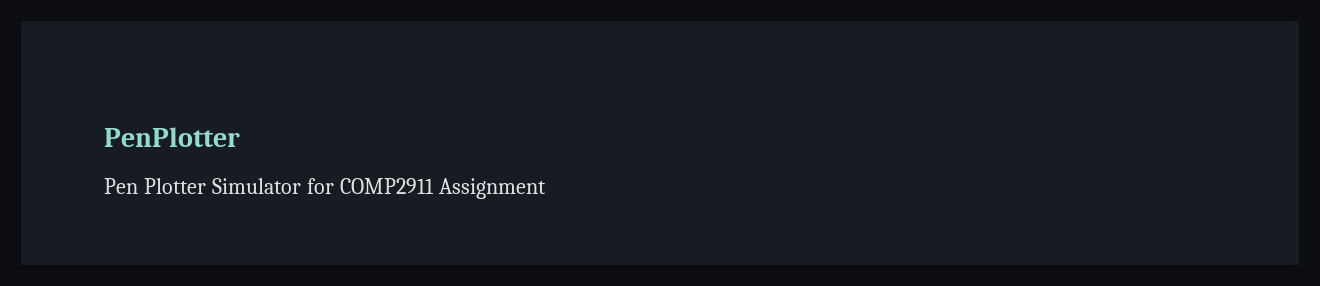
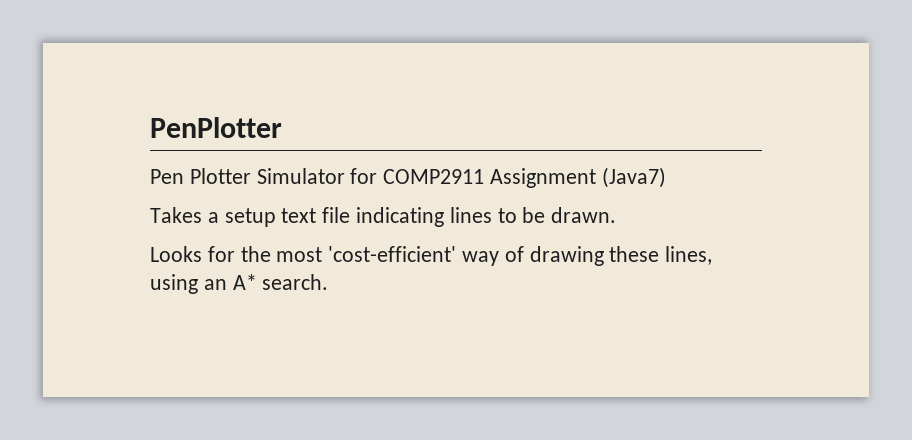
(546, 188) none -> [601,167,666,188] [150,207,617,227] [150,246,713,266] [150,274,329,294] (Java7) // Takes a setup text file indicating lines to be drawn. // Looks for the most 'cost-efficient' way of drawing these lines, using an A* search.

